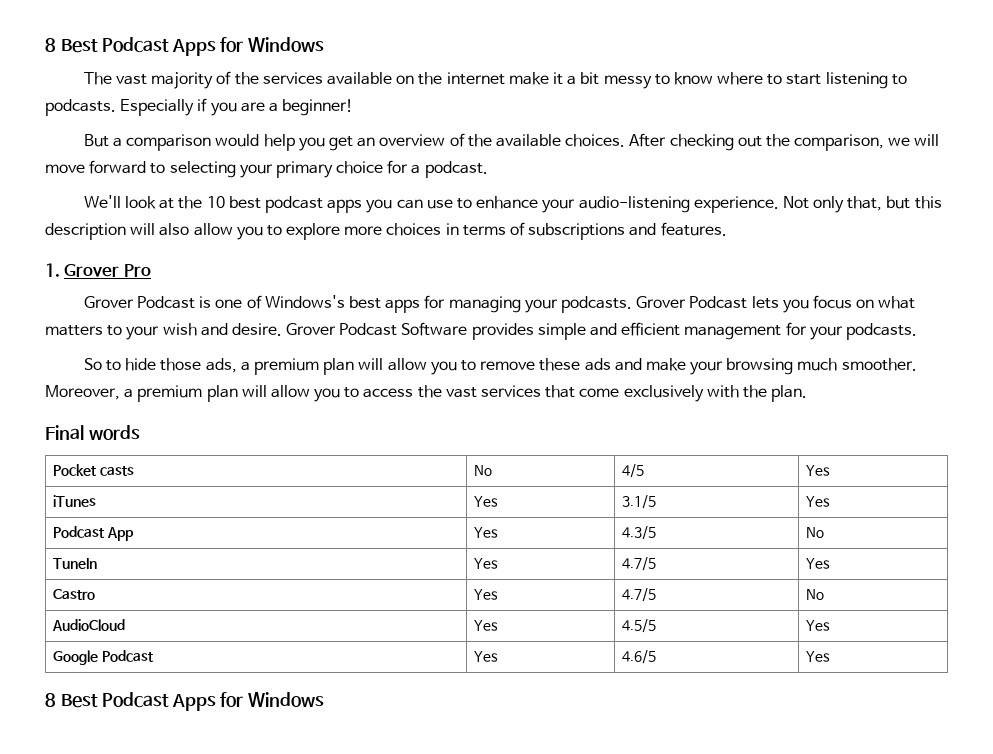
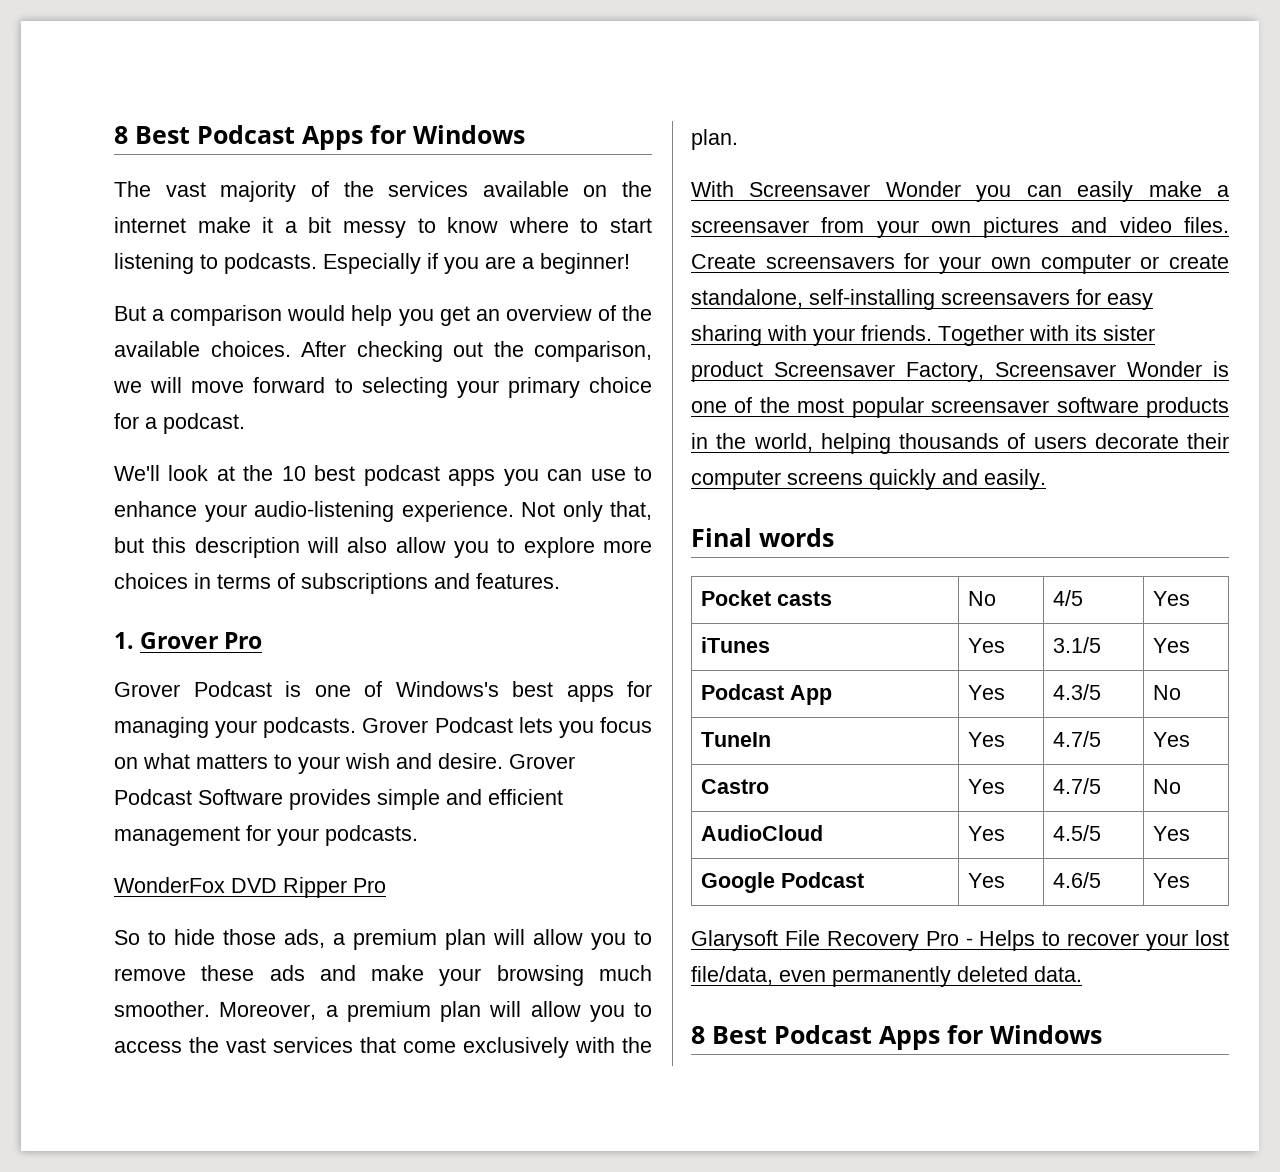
(917, 331) none -> [114,877,386,898] // WonderFox DVD Ripper Pro
(808, 393) none -> [691,181,1229,202] [691,217,1229,238] [691,253,1229,274] [691,289,1153,310] [691,325,1155,346] [691,361,1229,382] [691,397,1229,418] [691,433,1229,454] [691,469,1046,490] // With Screensaver Wonder you can easily make a screensaver from your own pictures and video files. Create screensavers for your own computer or create standalone, self-installing screensavers for easy sharing with your friends. Together with its sister product Screensaver Factory, Screensaver Wonder is one of the most popular screensaver software products in the world, helping thousands of users decorate their computer screens quickly and easily.
(831, 656) none -> [691,930,1229,951] [691,966,1082,987] // Glarysoft File Recovery Pro - Helps to recover your lost file/data, even permanently deleted data.

